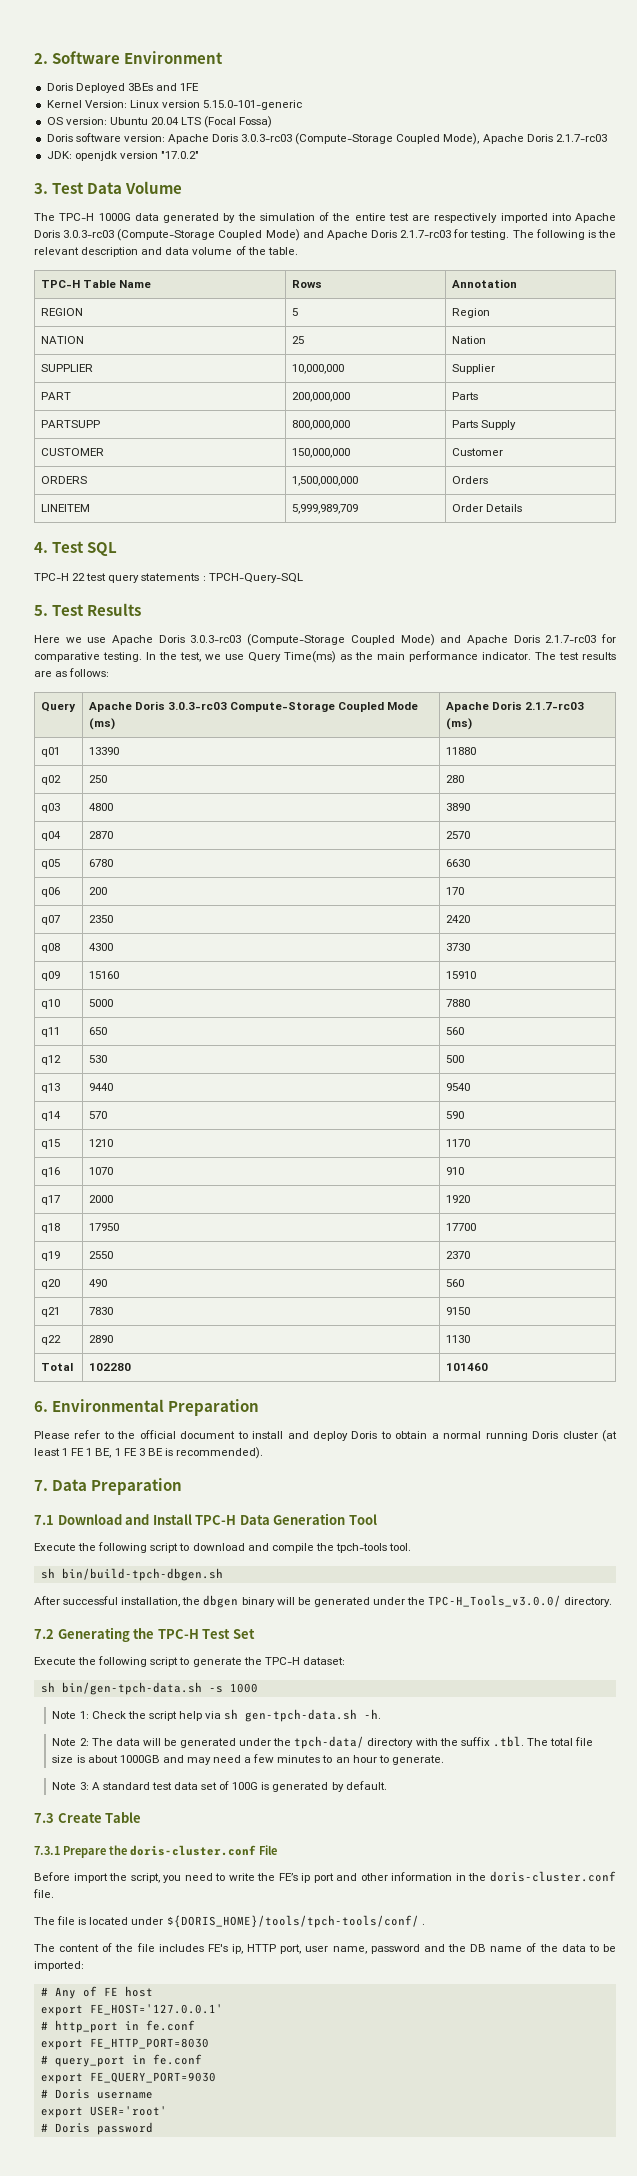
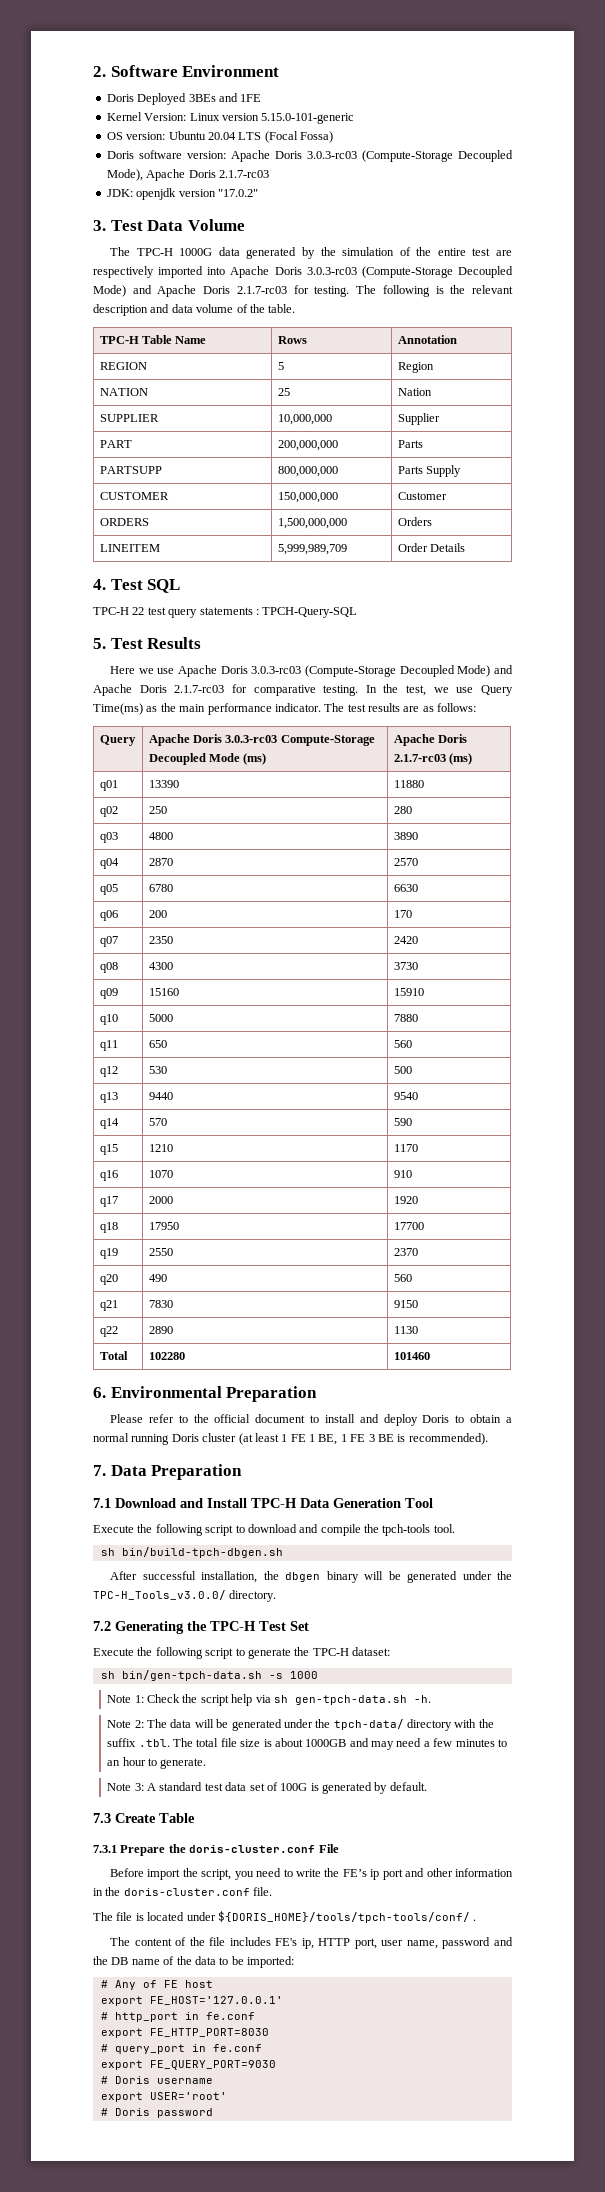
[396,134,441,144] Coupled -> [457,150,513,162] Decoupled
[218,230,263,240] Coupled -> [458,266,513,278] Decoupled
[350,635,395,645] Coupled -> [399,665,455,677] Decoupled
[337,702,384,712] Coupled -> [148,753,206,765] Decoupled

